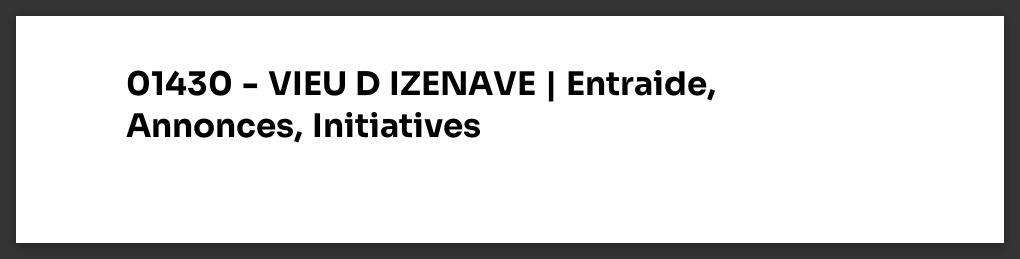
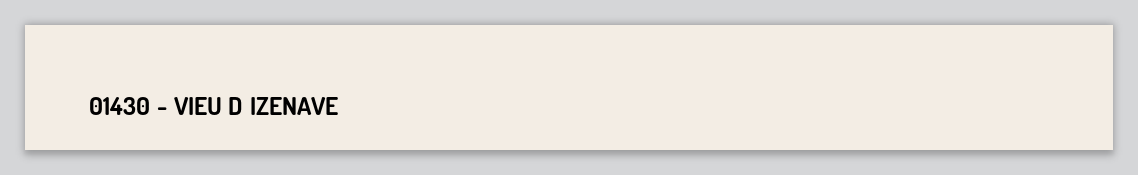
[544,70,716,102] [126,112,481,143] | Entraide, Annonces, Initiatives -> (338, 106) none

